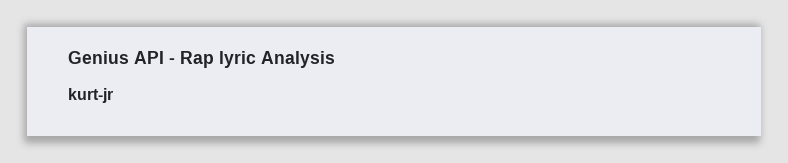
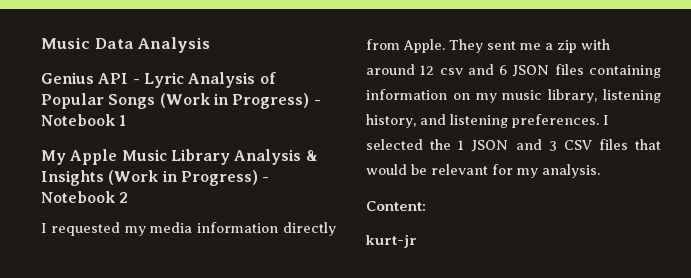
(68, 57) none -> [41,37,211,53] Music Data Analysis //
[180,51,335,68] Rap lyric Analysis -> [143,72,276,88] [41,93,321,109] [41,114,127,126] [41,149,318,165] [41,170,270,186] [41,191,129,203] [41,222,336,236] [366,39,610,53] [366,64,661,78] [366,89,661,103] [366,114,608,128] [366,139,661,152] [366,164,600,178] [366,201,426,211] Lyric Analysis of Popular Songs (Work in Progress) - Notebook 1 // My Apple Music Library Analysis & Insights (Work in Progress) - Notebook 2 // I requested my media information directly from Apple. They sent me a zip with around 12 csv and 6 JSON files containing information on my music library, listening history, and listening preferences. I selected the 1 JSON and 3 CSV files that would be relevant for my analysis. // Content:

